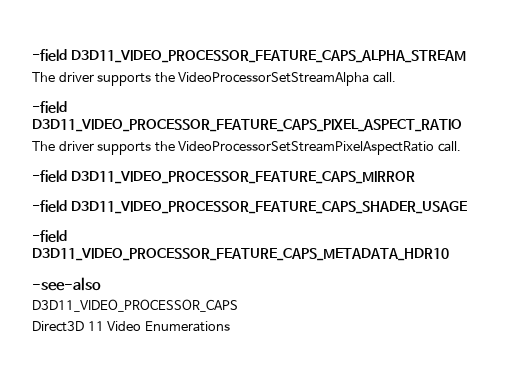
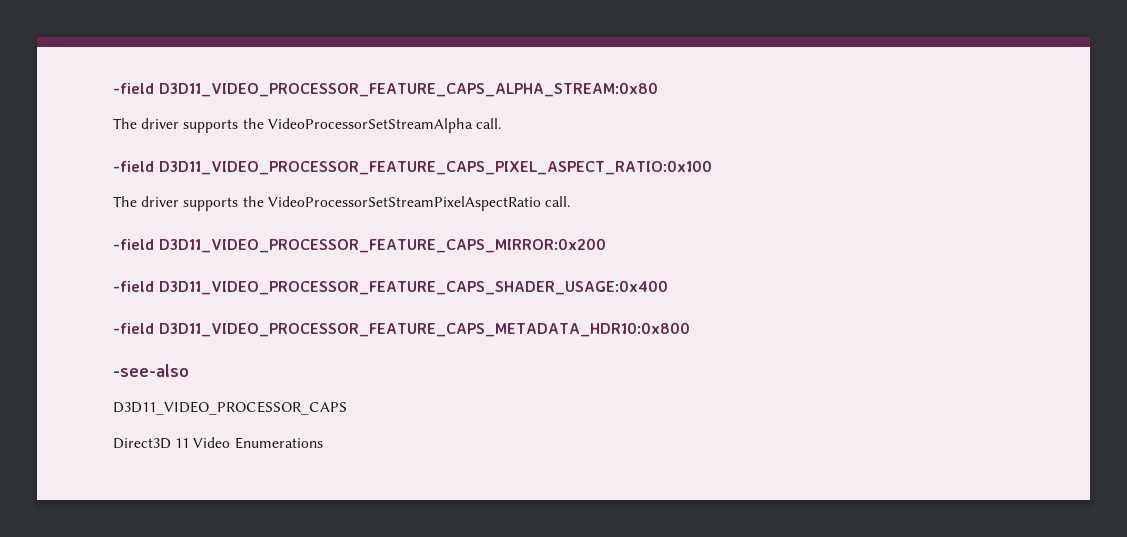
[32,49,466,63] -field D3D11_VIDEO_PROCESSOR_FEATURE_CAPS_ALPHA_STREAM -> [113,82,658,97] -field D3D11_VIDEO_PROCESSOR_FEATURE_CAPS_ALPHA_STREAM:0x80
[32,119,462,132] D3D11_VIDEO_PROCESSOR_FEATURE_CAPS_PIXEL_ASPECT_RATIO -> [159,160,712,175] D3D11_VIDEO_PROCESSOR_FEATURE_CAPS_PIXEL_ASPECT_RATIO:0x100
[70,171,415,184] [32,200,467,214] [32,230,67,242] [32,248,449,261] D3D11_VIDEO_PROCESSOR_FEATURE_CAPS_MIRROR // -field D3D11_VIDEO_PROCESSOR_FEATURE_CAPS_SHADER_USAGE // -field D3D11_VIDEO_PROCESSOR_FEATURE_CAPS_METADATA_HDR10 -> [159,238,606,253] [113,280,668,295] [113,322,690,337] D3D11_VIDEO_PROCESSOR_FEATURE_CAPS_MIRROR:0x200 // -field D3D11_VIDEO_PROCESSOR_FEATURE_CAPS_SHADER_USAGE:0x400 // -field D3D11_VIDEO_PROCESSOR_FEATURE_CAPS_METADATA_HDR10:0x800

